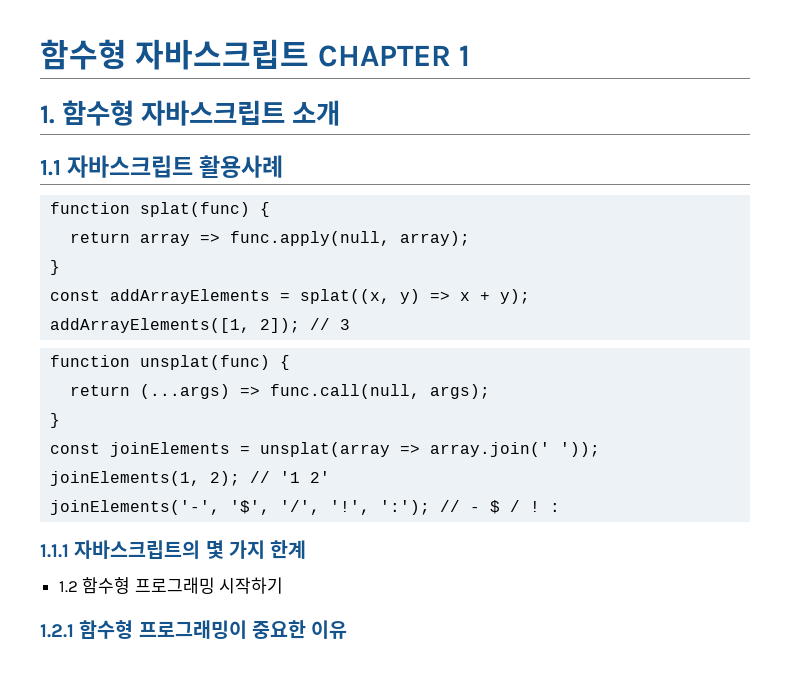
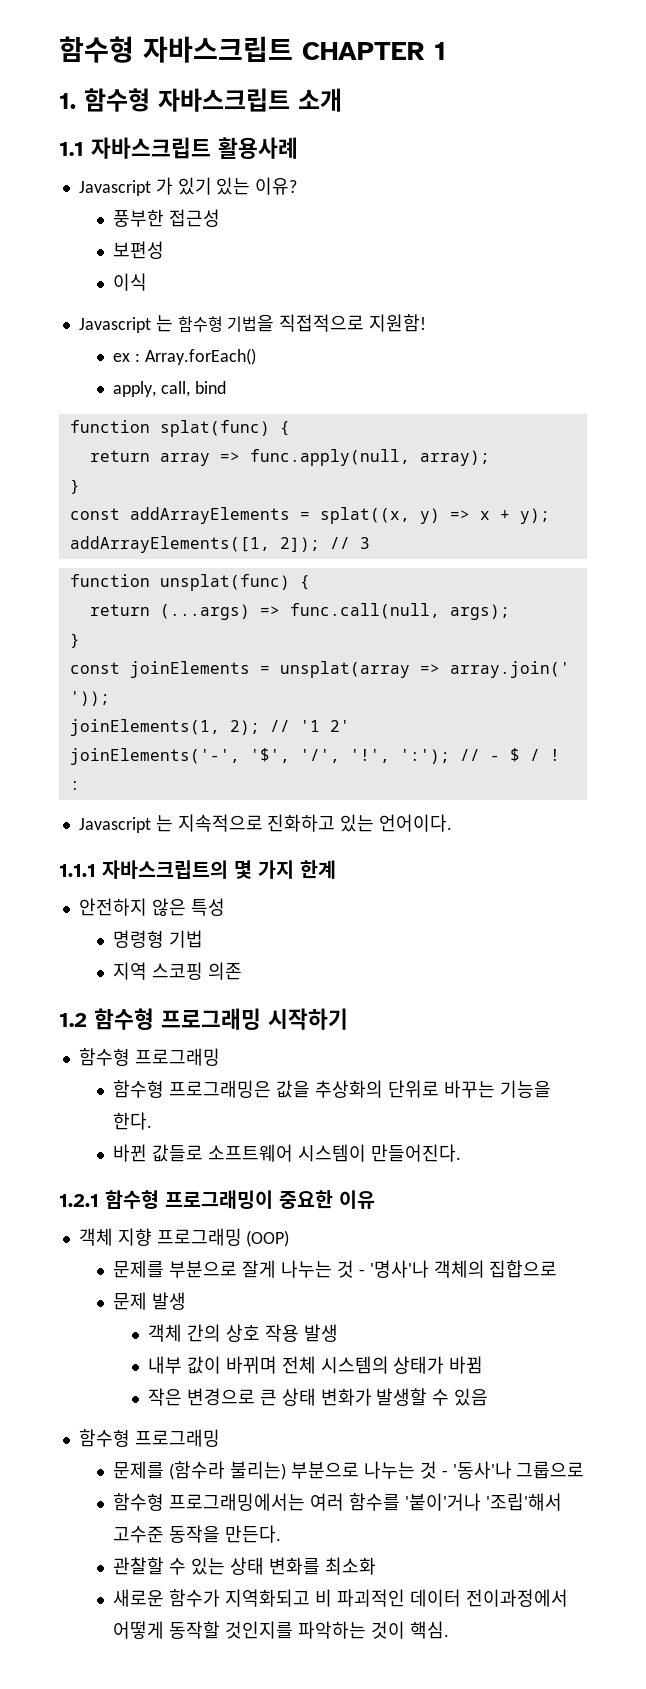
(284, 166) none -> [78,177,298,196] [113,209,221,227] [113,241,165,259] [113,273,148,291] [78,314,426,333] [113,348,257,365] [113,381,227,397] // Javascript 가 있기 있는 이유? // 풍부한 접근성 // 보편성 // 이식 // Javascript 는 함수형 기법을 직접적으로 지원함! // ex : Array.forEach() // apply, call, bind
(561, 507) none -> [78,814,453,833] // Javascript 는 지속적으로 진화하고 있는 언어이다.
[58,577,284,594] 1.2 함수형 프로그래밍 시작하기 -> [78,898,225,916] [113,930,204,948] [113,962,243,980] [59,1008,348,1030] [78,1048,220,1066] [113,1080,551,1098] [113,1112,153,1130] [113,1144,461,1162] 안전하지 않은 특성 // 명령형 기법 // 지역 스코핑 의존 // 1.2 함수형 프로그래밍 시작하기 // 함수형 프로그래밍 // 함수형 프로그래밍은 값을 추상화의 단위로 바꾸는 기능을 한다. // 바뀐 값들로 소프트웨어 시스템이 만들어진다.
(348, 629) none -> [78,1228,290,1247] [113,1260,558,1278] [113,1292,187,1310] [148,1324,338,1342] [148,1356,484,1374] [148,1388,489,1406] [78,1429,220,1447] [113,1461,585,1480] [113,1493,562,1511] [113,1525,282,1543] [113,1557,376,1575] [113,1589,568,1607] [113,1621,449,1639] // 객체 지향 프로그래밍 (OOP) // 문제를 부분으로 잘게 나누는 것 - '명사'나 객체의 집합으로 // 문제 발생 // 객체 간의 상호 작용 발생 // 내부 값이 바뀌며 전체 시스템의 상태가 바뀜 // 작은 변경으로 큰 상태 변화가 발생할 수 있음 // 함수형 프로그래밍 // 문제를 (함수라 불리는) 부분으로 나누는 것 - '동사'나 그룹으로 // 함수형 프로그래밍에서는 여러 함수를 '붙이'거나 '조립'해서 고수준 동작을 만든다. // 관찰할 수 있는 상태 변화를 최소화 // 새로운 함수가 지역화되고 비 파괴적인 데이터 전이과정에서 어떻게 동작할 것인지를 파악하는 것이 핵심.

